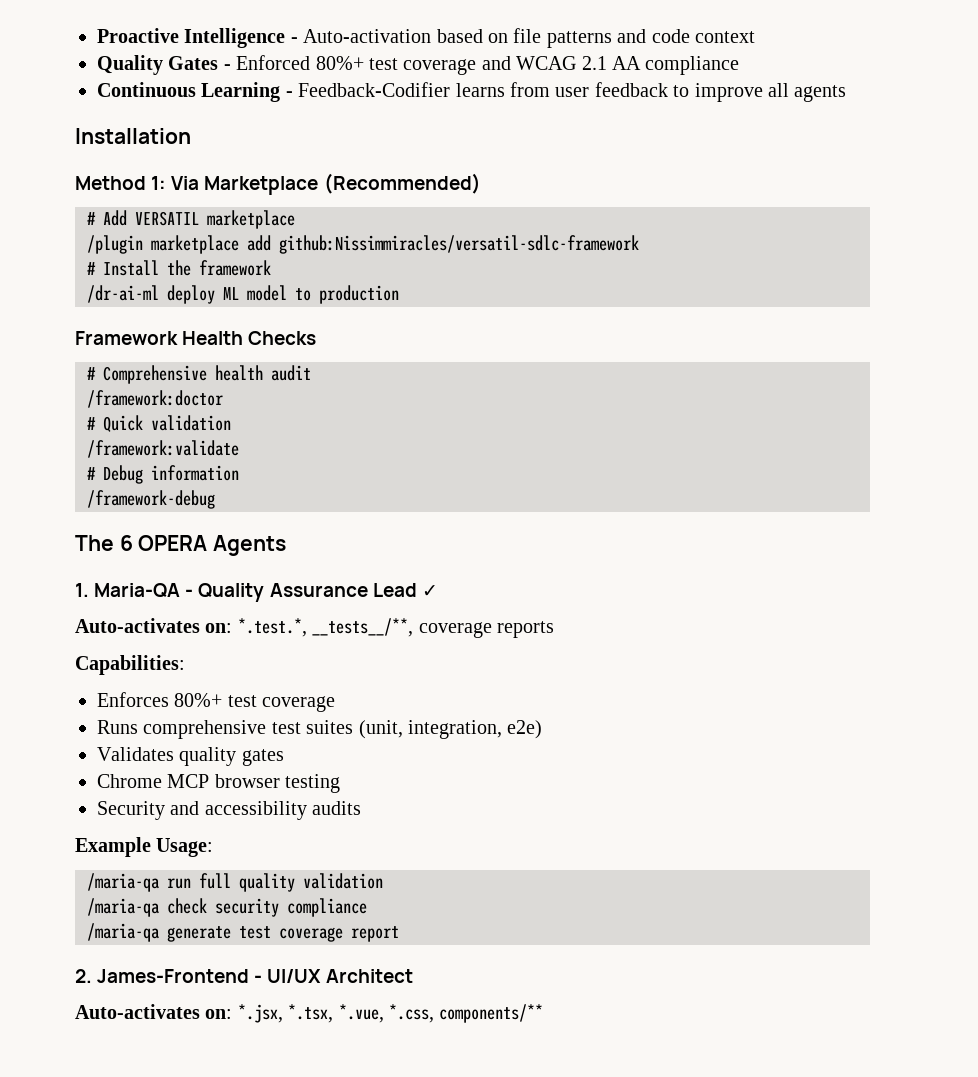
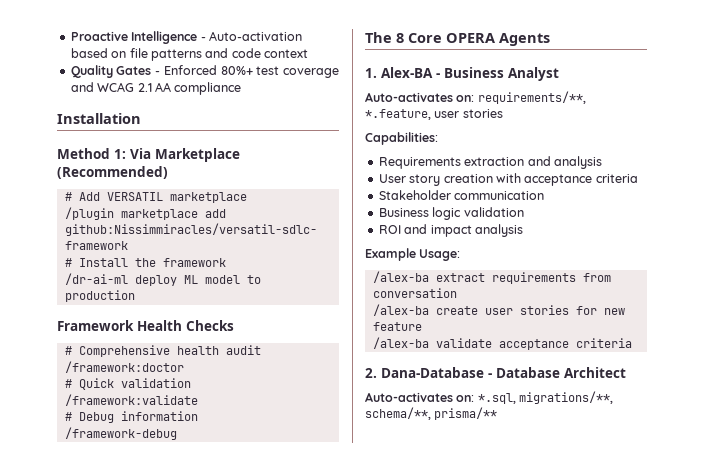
[97,82,847,102] // Continuous Learning - Feedback-Codifier learns from user feedback to improve all agents -> (242, 88) none
[119,535,133,551] 6 -> [396,33,442,43] 8 Core
[94,583,438,602] [75,618,554,638] [75,655,185,675] [97,692,336,712] [97,720,543,739] [97,747,284,766] [97,774,341,793] [97,801,362,820] [75,837,214,857] [87,873,383,892] [87,898,367,917] [87,923,399,942] [75,969,413,983] [75,1004,544,1023] Maria-QA - Quality Assurance Lead ✓ // Auto-activates on: *.test.*, __tests__/**, coverage reports // Capabilities: // Enforces 80%+ test coverage // Runs comprehensive test suites (unit, integration, e2e) // Validates quality gates // Chrome MCP browser testing // Security and accessibility audits // Example Usage: // /maria-qa run full quality validation // /maria-qa check security compliance // /maria-qa generate test coverage report // 2. James-Frontend - UI/UX Architect // Auto-activates on: *.jsx, *.tsx, *.vue, *.css, components/** -> [381,67,559,81] [365,91,586,104] [365,109,503,120] [365,132,438,145] [378,156,602,169] [378,173,638,186] [378,190,545,200] [378,207,524,220] [378,224,523,237] [365,248,461,261] [372,271,611,284] [372,288,457,298] [372,304,625,316] [372,322,422,331] [372,337,632,350] [365,367,626,378] [365,391,614,404] [365,407,498,420] Alex-BA - Business Analyst // Auto-activates on: requirements/**, *.feature, user stories // Capabilities: // Requirements extraction and analysis // User story creation with acceptance criteria // Stakeholder communication // Business logic validation // ROI and impact analysis // Example Usage: // /alex-ba extract requirements from conversation // /alex-ba create user stories for new feature // /alex-ba validate acceptance criteria // 2. Dana-Database - Database Architect // Auto-activates on: *.sql, migrations/**, schema/**, prisma/**

